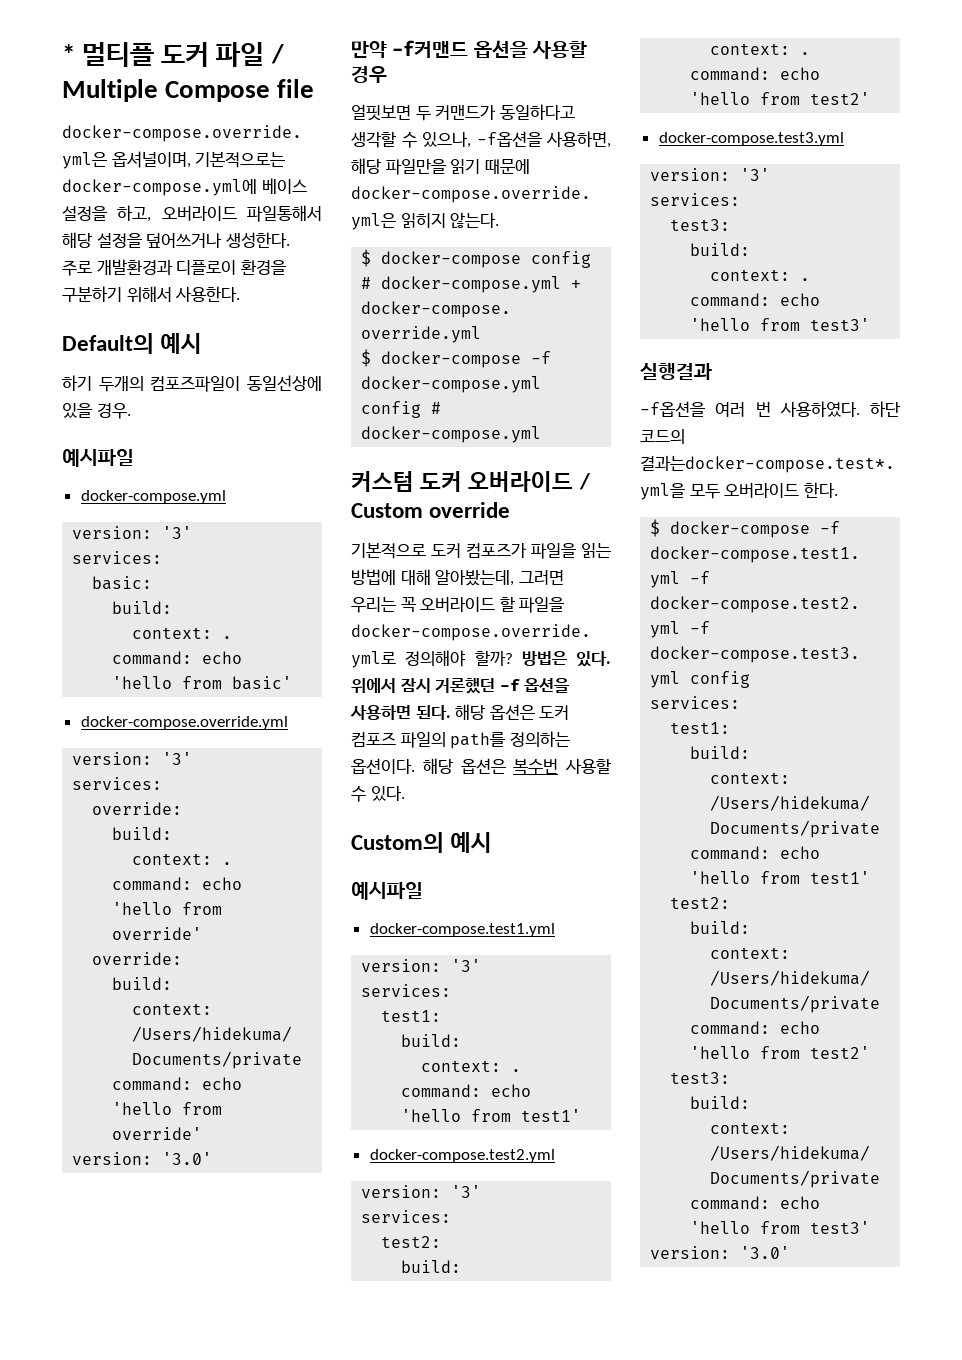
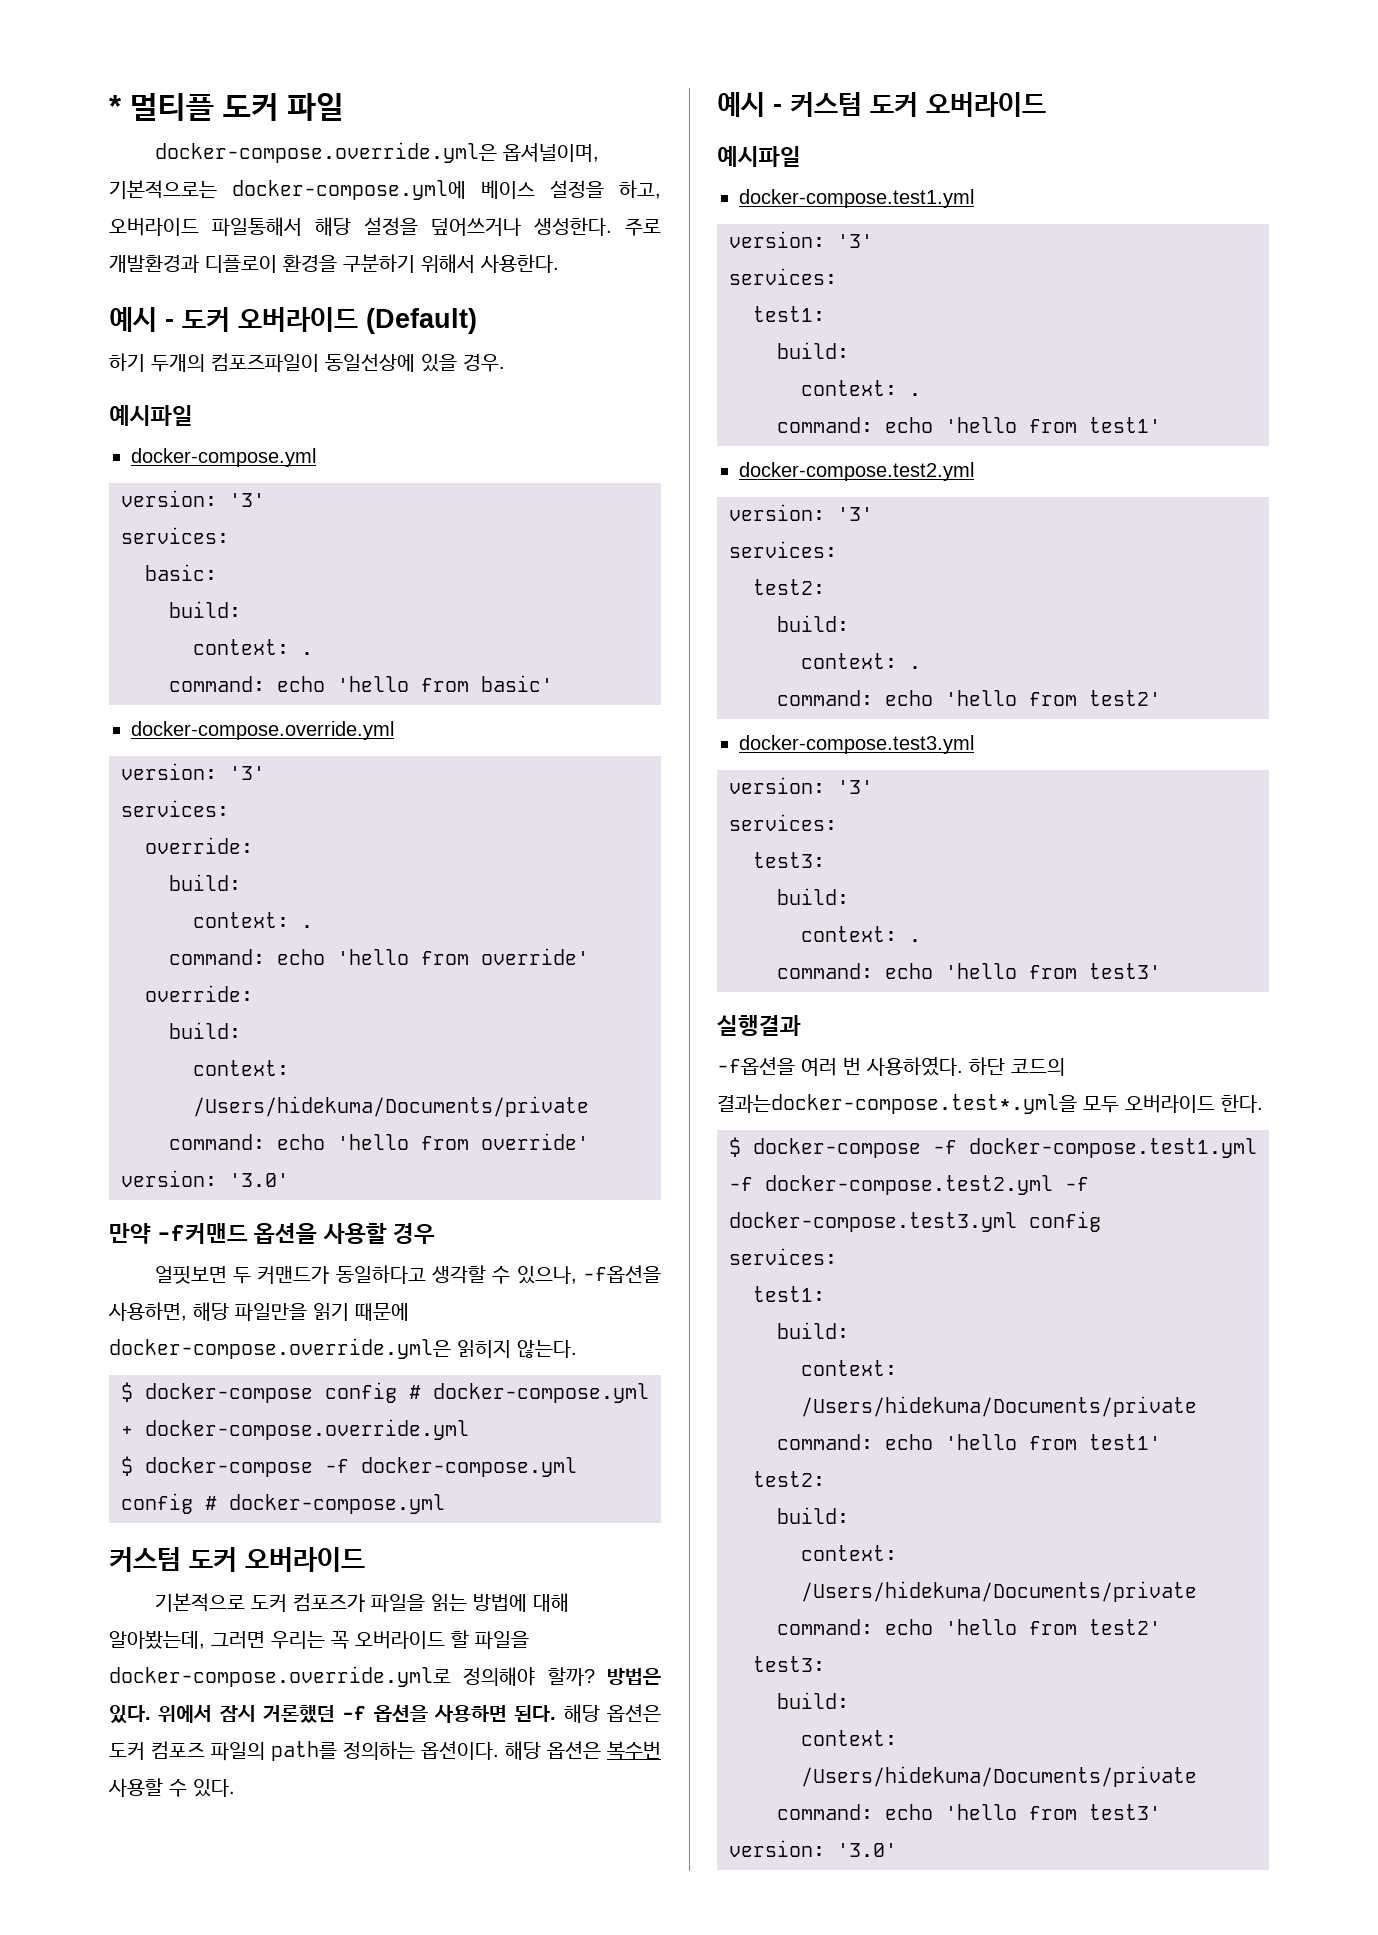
[270,44,284,64] [62,79,315,102] / Multiple Compose file -> (344, 107) none
[62,333,203,354] Default의 예시 -> [109,307,477,334] 예시 - 도커 오버라이드 (Default)
[578,473,591,490] [351,502,511,518] / Custom override -> (365, 1559) none
[351,832,493,853] Custom의 예시 -> [717,92,1046,117] 예시 - 커스텀 도커 오버라이드

